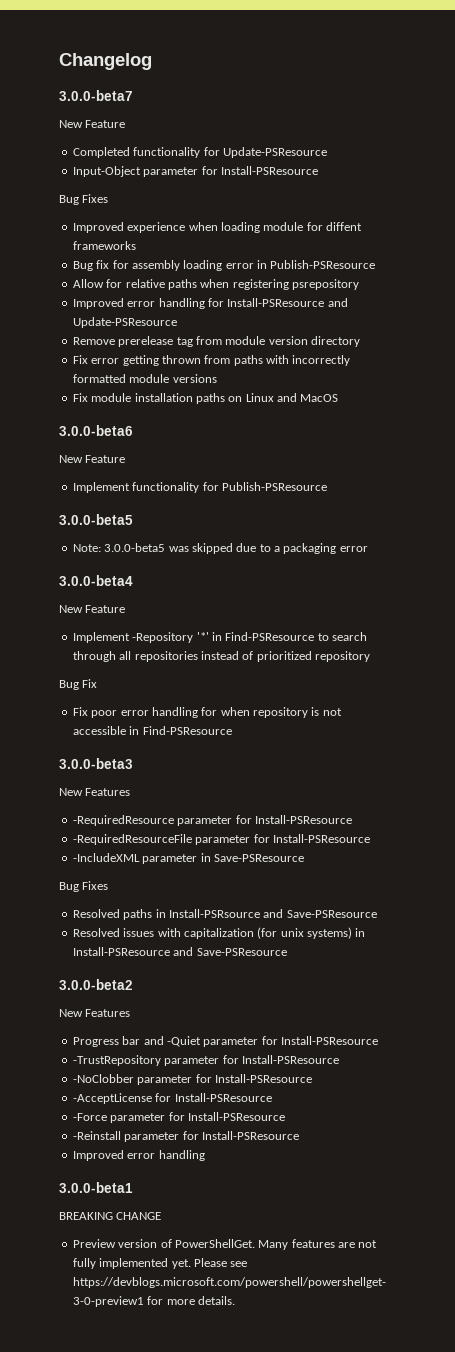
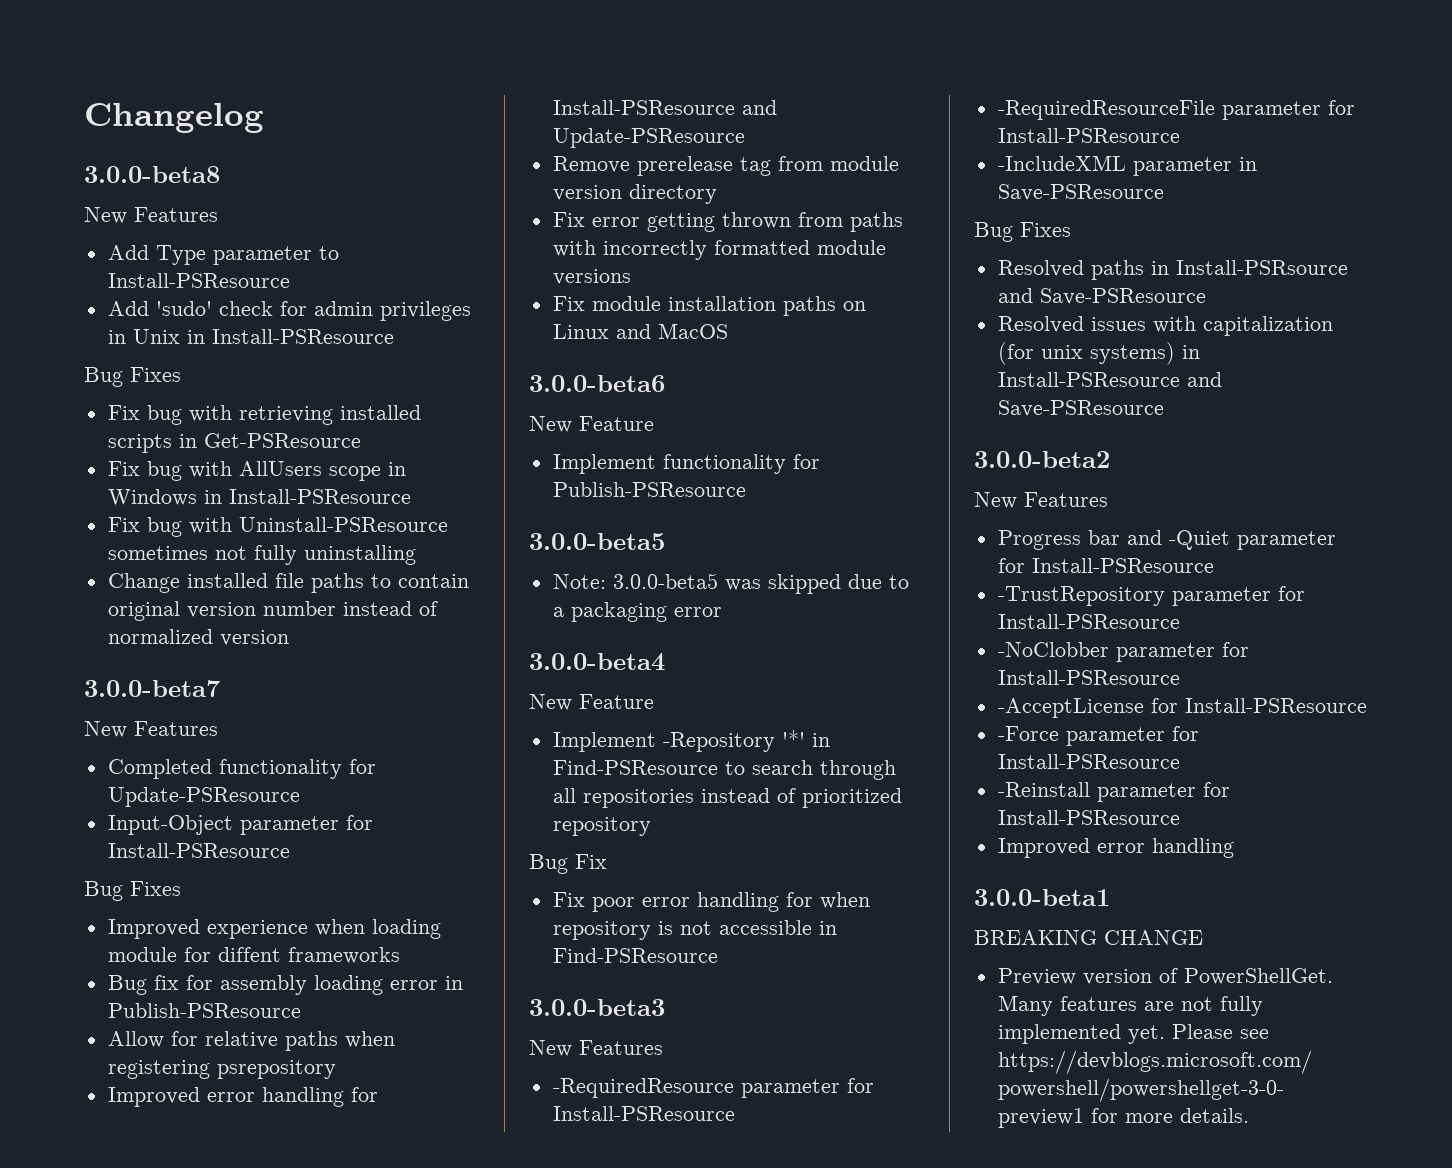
(152, 61) none -> [84,166,220,183] [84,207,218,224] [107,245,339,265] [107,273,290,288] [107,301,471,321] [107,329,394,344] [84,367,181,387] [107,405,421,425] [107,433,361,453] [107,461,406,481] [107,489,411,506] [107,517,448,537] [107,545,416,565] [107,573,469,593] [107,601,438,621] [107,629,289,646] // 3.0.0-beta8 // New Features // Add Type parameter to Install-PSResource // Add 'sudo' check for admin privileges in Unix in Install-PSResource // Bug Fixes // Fix bug with retrieving installed scripts in Get-PSResource // Fix bug with AllUsers scope in Windows in Install-PSResource // Fix bug with Uninstall-PSResource sometimes not fully uninstalling // Change installed file paths to contain original version number instead of normalized version
[85,120,126,128] Feature -> [134,721,218,736] Features

